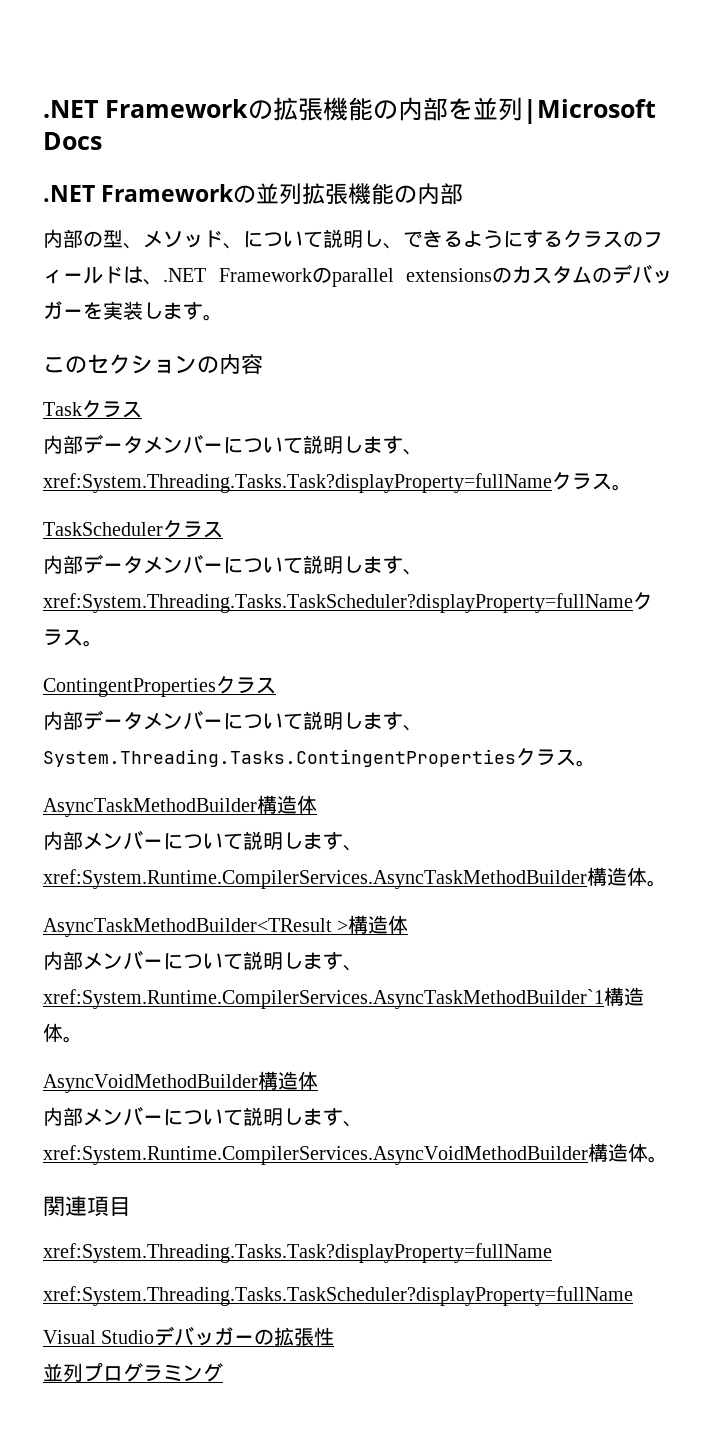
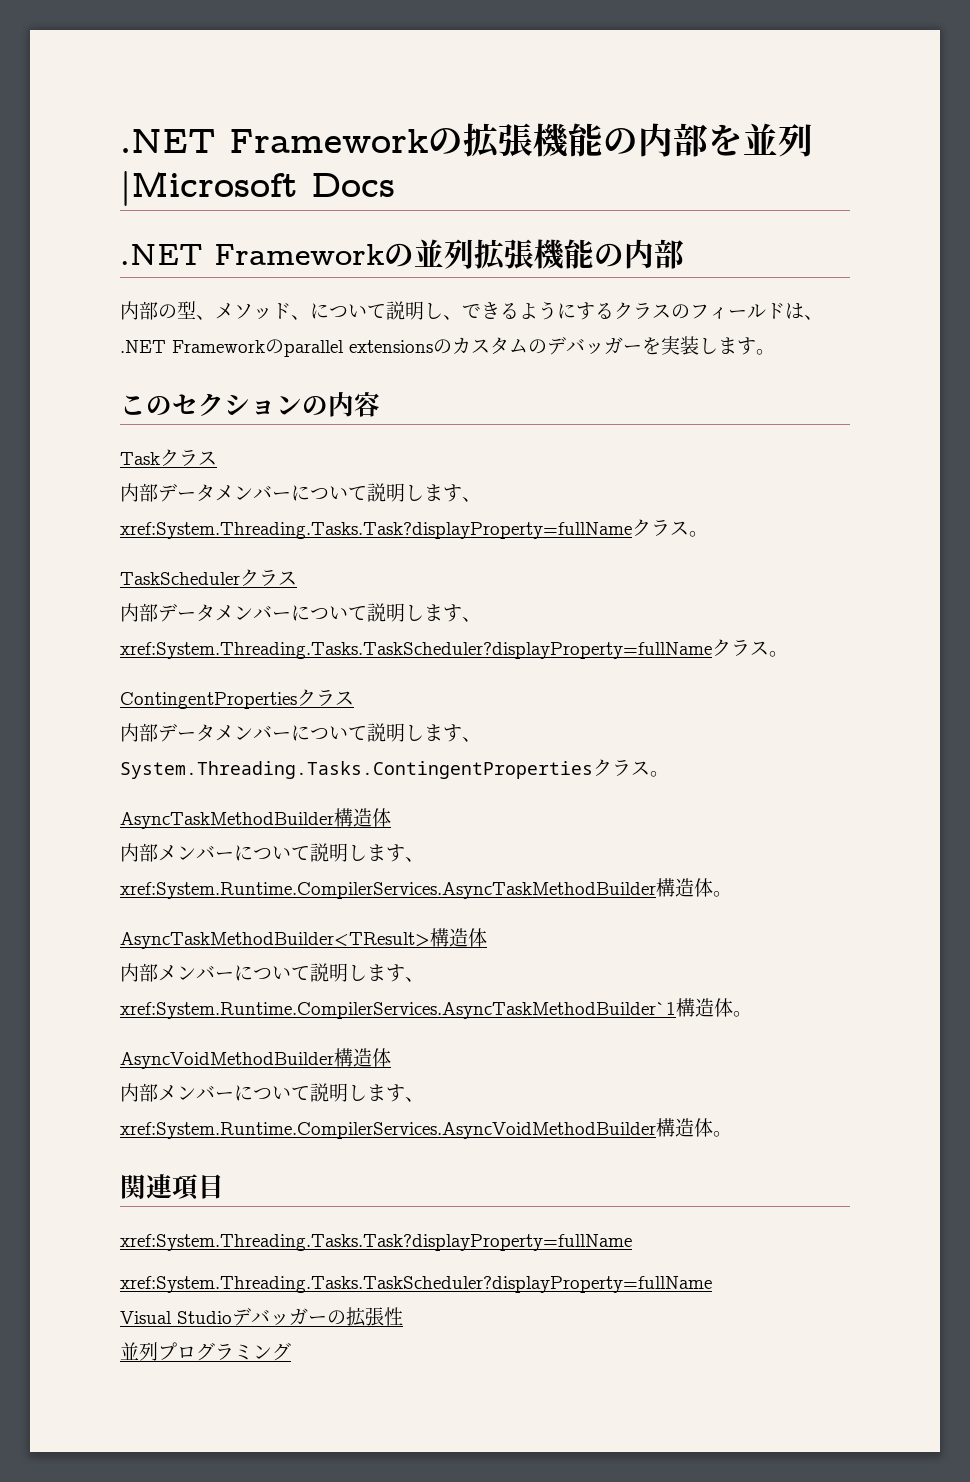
[43,918,349,937] AsyncTaskMethodBuilder<TResult > -> [120,932,430,949] AsyncTaskMethodBuilder<TResult>

